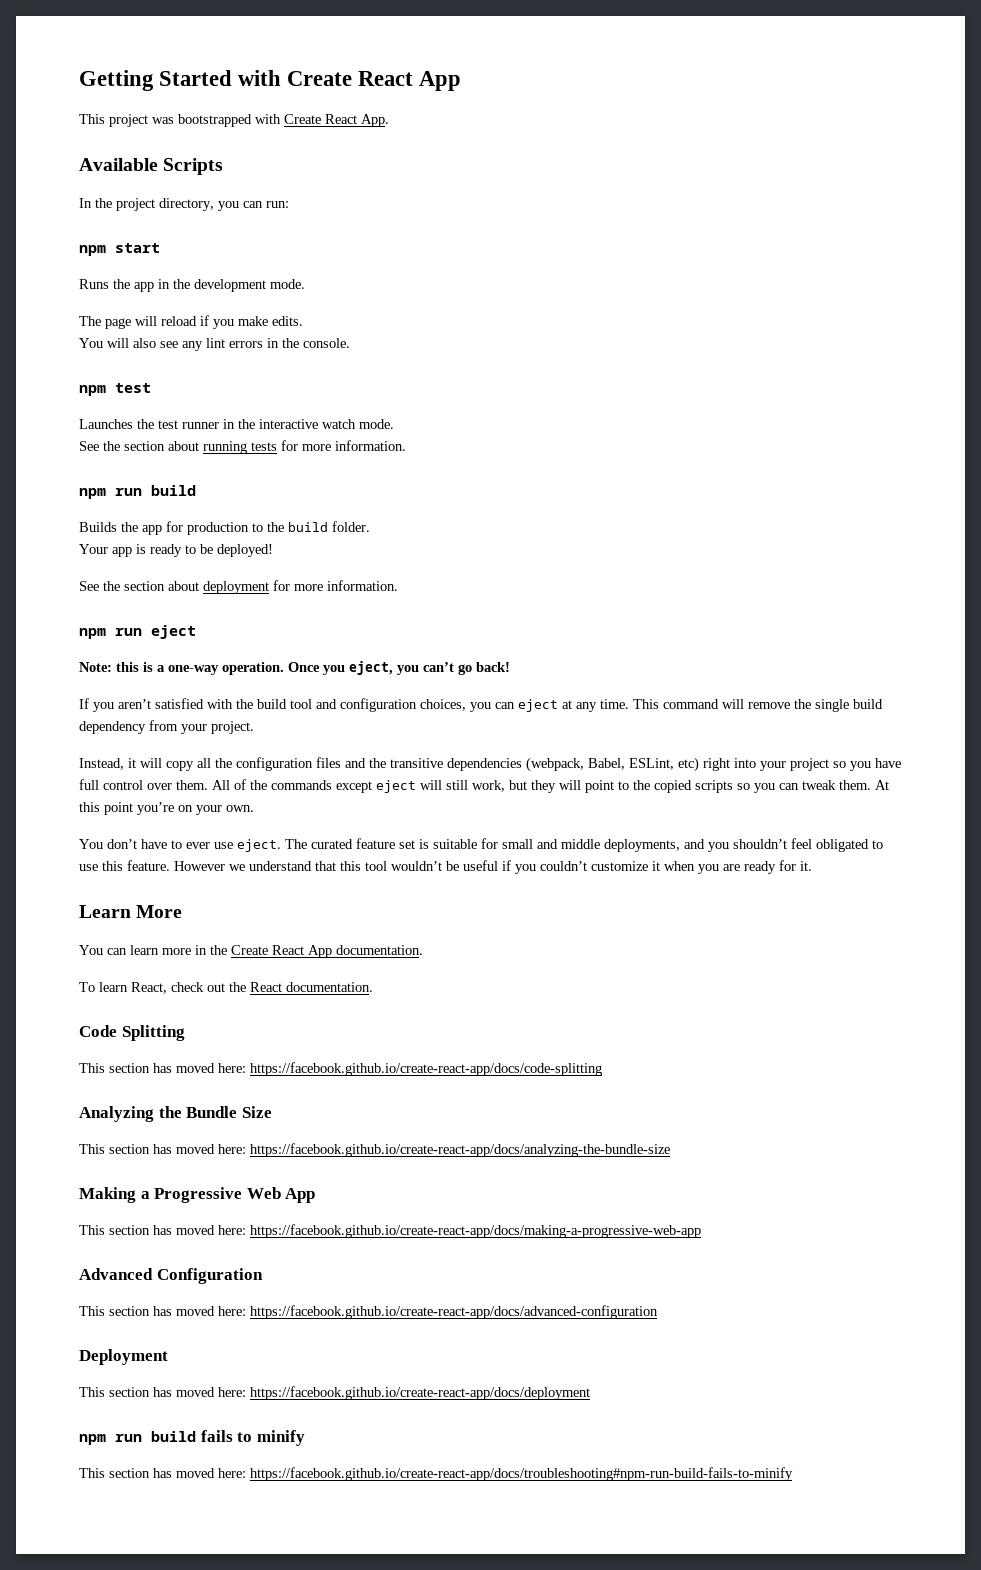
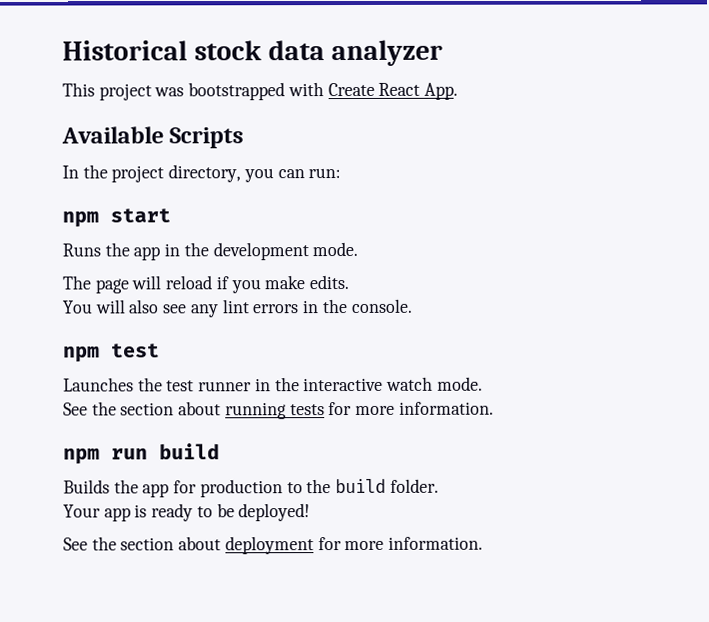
[79,70,462,91] Getting Started with Create React App -> [62,39,444,67] Historical stock data analyzer
[79,625,196,639] [79,661,510,675] [79,698,883,712] [79,720,254,734] [79,757,901,772] [79,779,889,793] [79,802,254,815] [79,838,883,852] [79,860,812,874] [79,905,183,918] [79,945,423,958] [79,982,373,994] [79,1025,185,1041] [79,1062,602,1076] [79,1106,272,1122] [79,1143,670,1157] [79,1187,316,1203] [79,1224,701,1238] [79,1268,263,1284] [79,1305,658,1319] [79,1349,168,1365] [79,1386,590,1400] [79,1430,305,1446] [79,1467,793,1481] // npm run eject // Note: this is a one-way operation. Once you eject, you can’t go back! // If you aren’t satisfied with the build tool and configuration choices, you can eject at any time. This command will remove the single build dependency from your project. // Instead, it will copy all the configuration files and the transitive dependencies (webpack, Babel, ESLint, etc) right into your project so you have full control over them. All of the commands except eject will still work, but they will point to the copied scripts so you can tweak them. At this point you’re on your own. // You don’t have to ever use eject. The curated feature set is suitable for small and middle deployments, and you shouldn’t feel obligated to use this feature. However we understand that this tool wouldn’t be useful if you couldn’t customize it when you are ready for it. // Learn More // You can learn more in the Create React App documentation. // To learn React, check out the React documentation. // Code Splitting // This section has moved here: https://facebook.github.io/create-react-app/docs/code-splitting // Analyzing the Bundle Size // This section has moved here: https://facebook.github.io/create-react-app/docs/analyzing-the-bundle-size // Making a Progressive Web App // This section has moved here: https://facebook.github.io/create-react-app/docs/making-a-progressive-web-app // Advanced Configuration // This section has moved here: https://facebook.github.io/create-react-app/docs/advanced-configuration // Deployment // This section has moved here: https://facebook.github.io/create-react-app/docs/deployment // npm run build fails to minify // This section has moved here: https://facebook.github.io/create-react-app/docs/troubleshooting#npm-run-build-fails-to-minify -> (484, 543) none

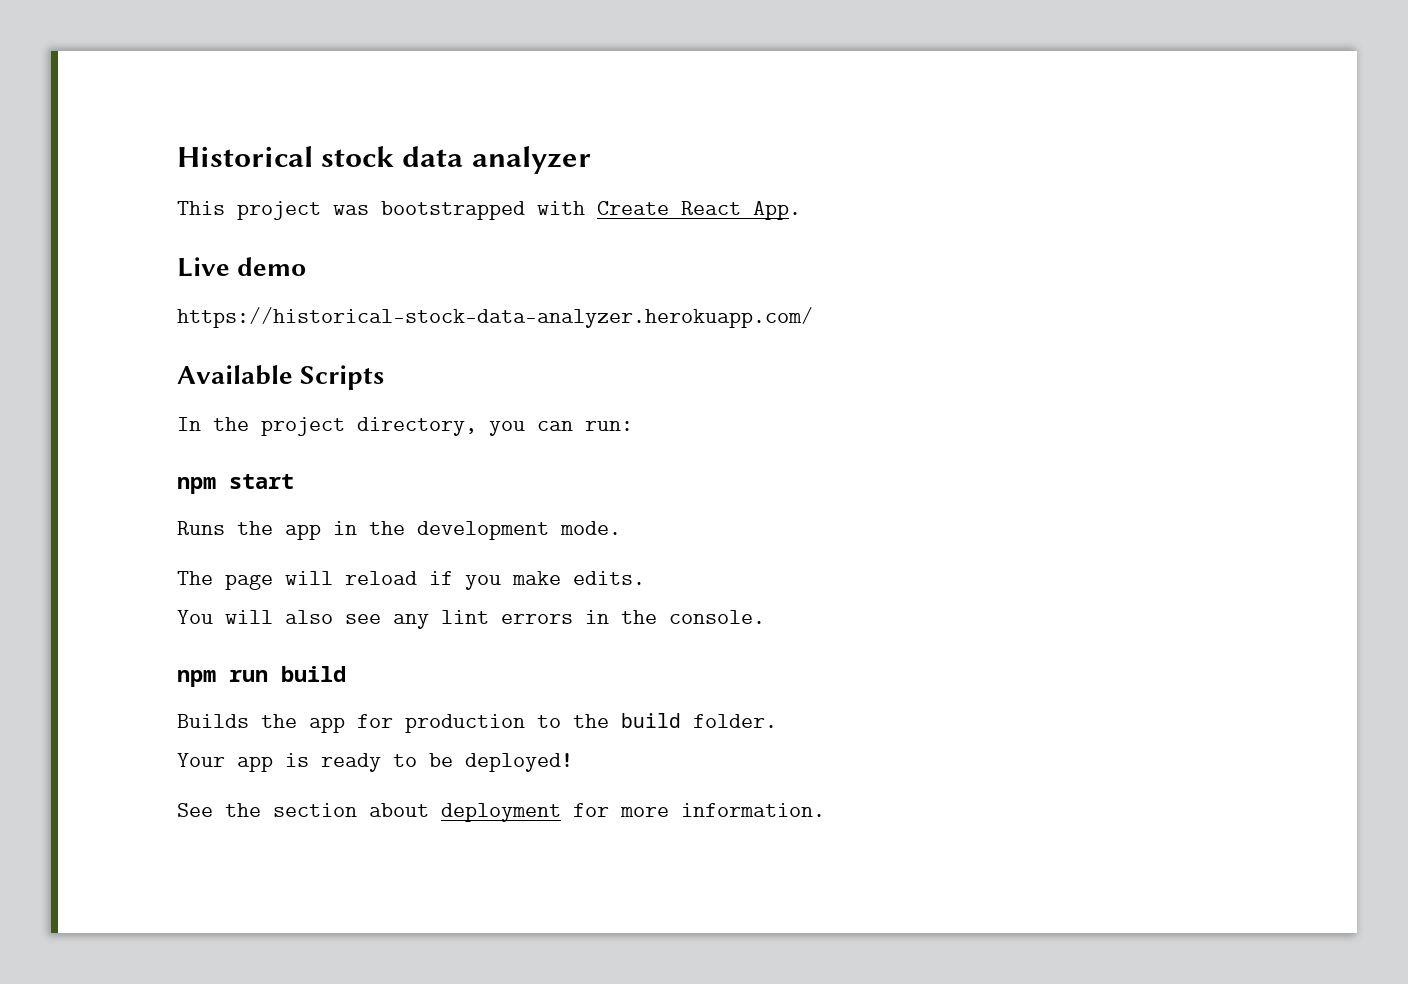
(459, 91) none -> [177,257,307,277] [177,307,813,328] // Live demo // https://historical-stock-data-analyzer.herokuapp.com/
[63,343,160,363] [63,376,483,392] [63,401,494,420] // npm test // Launches the test runner in the interactive watch mode. // See the section about running tests for more information. -> (765, 617) none

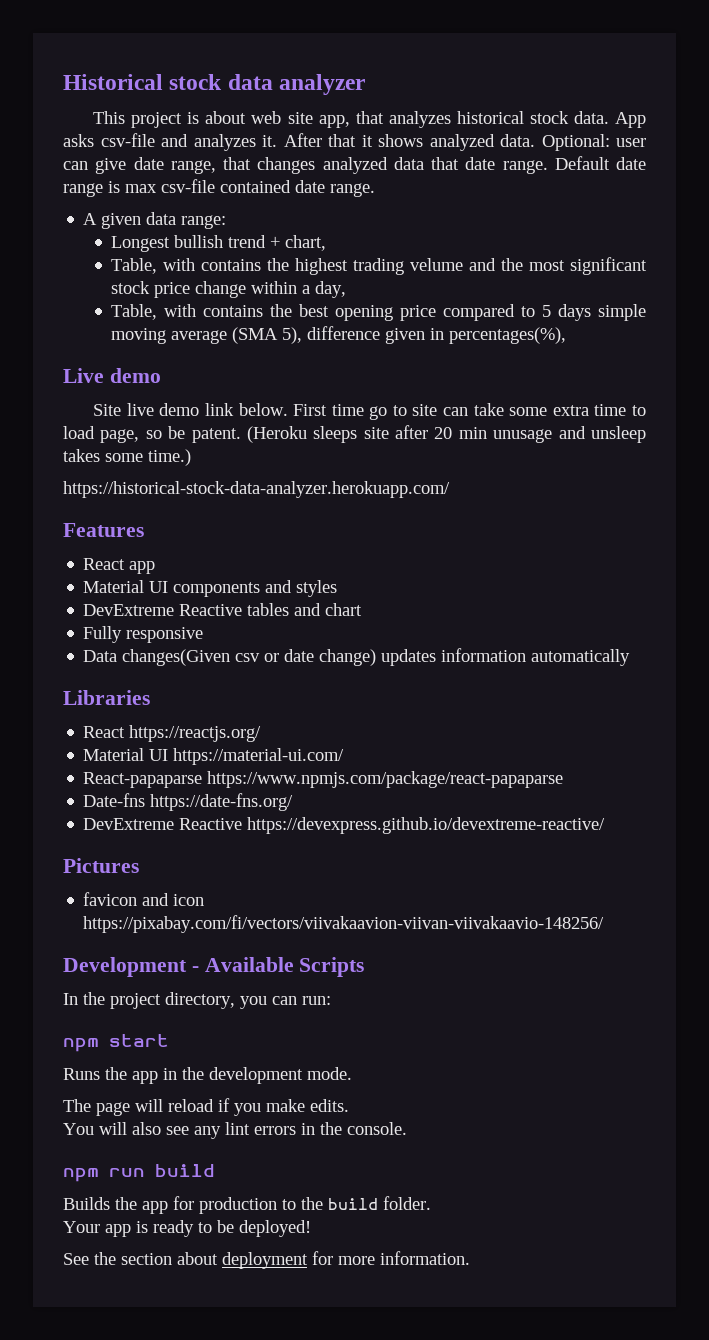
[333,201,801,220] [177,257,307,277] [177,307,813,328] was bootstrapped with Create React App. // Live demo // https://historical-stock-data-analyzer.herokuapp.com/ // -> [187,111,647,128] [63,133,646,151] [63,156,646,174] [63,179,375,197] [83,212,227,229] [111,235,327,252] [111,257,647,275] [111,281,347,298] [111,304,647,321] [111,326,567,344] [63,368,161,383] [93,403,646,420] [63,425,646,443] [63,449,191,466] [63,481,450,498] [63,523,144,537] [83,558,156,574] [83,580,338,597] [83,603,363,616] [83,626,204,643] [83,648,631,666] [63,690,150,705] [83,725,262,742] [83,748,345,765] [83,771,564,788] [83,793,294,811] [83,817,606,834] [63,858,139,873] [83,892,205,906] [83,915,605,933] [63,957,199,977] is about web site app, that analyzes historical stock data. App asks csv-file and analyzes it. After that it shows analyzed data. Optional: user can give date range, that changes analyzed data that date range. Default date range is max csv-file contained date range. // A given data range: // Longest bullish trend + chart, // Table, with contains the highest trading velume and the most significant stock price change within a day, // Table, with contains the best opening price compared to 5 days simple moving average (SMA 5), difference given in percentages(%), // Live demo // Site live demo link below. First time go to site can take some extra time to load page, so be patent. (Heroku sleeps site after 20 min unusage and unsleep takes some time.) // https://historical-stock-data-analyzer.herokuapp.com/ // Features // React app // Material UI components and styles // DevExtreme Reactive tables and chart // Fully responsive // Data changes(Given csv or date change) updates information automatically // Libraries // React https://reactjs.org/ // Material UI https://material-ui.com/ // React-papaparse https://www.npmjs.com/package/react-papaparse // Date-fns https://date-fns.org/ // DevExtreme Reactive https://devexpress.github.io/devextreme-reactive/ // Pictures // favicon and icon https://pixabay.com/fi/vectors/viivakaavion-viivan-viivakaavio-148256/ // Development -

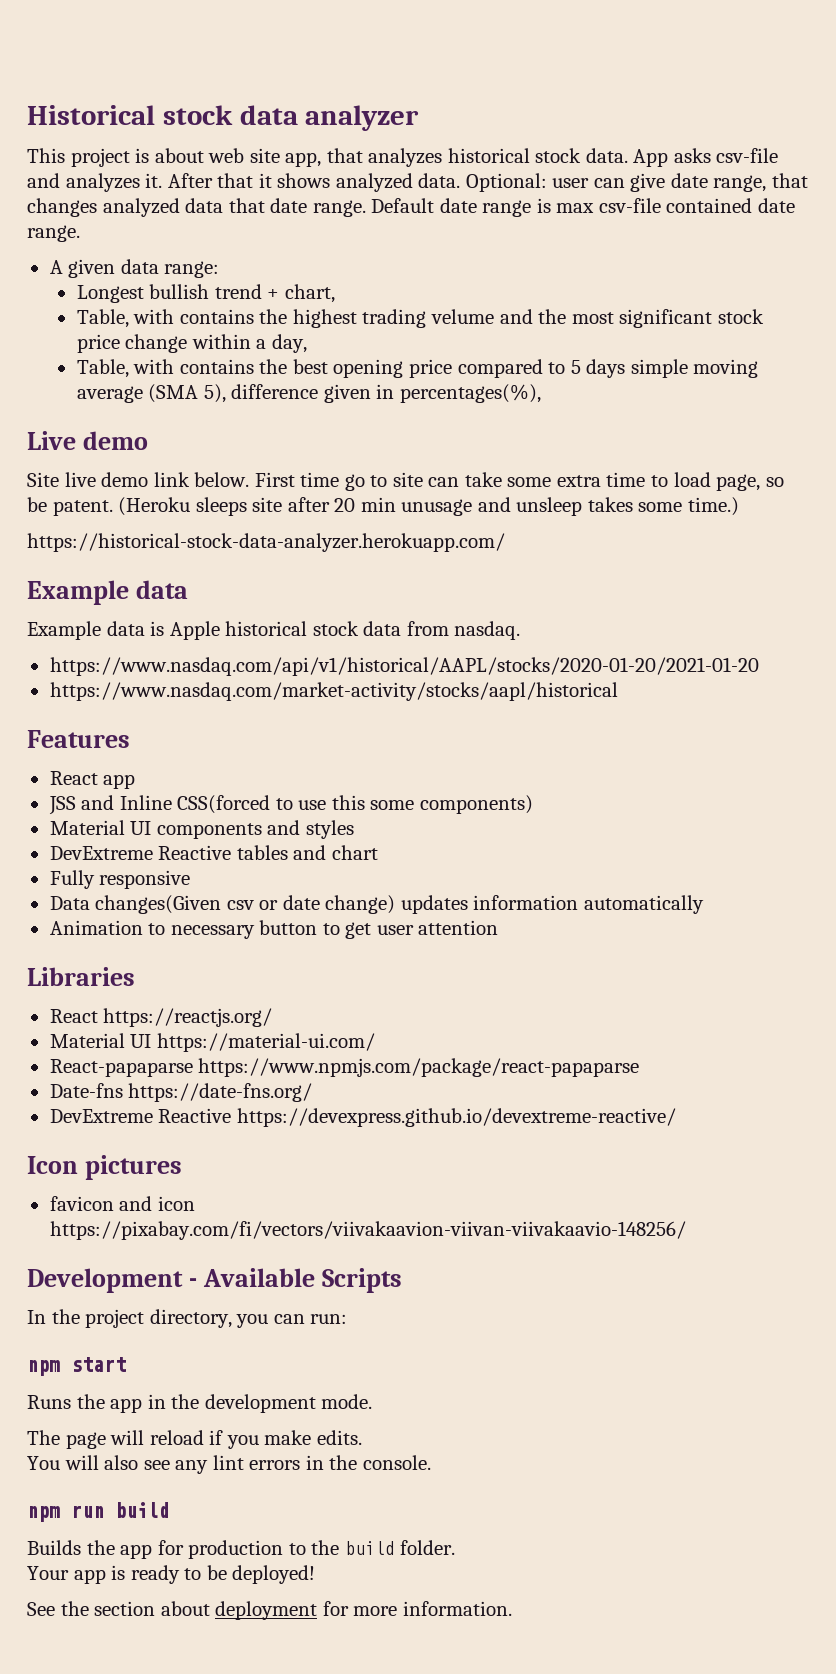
[63,523,144,537] [83,558,156,574] Features // React app -> [27,580,188,605] [27,621,521,640] [49,657,759,676] [49,682,618,701] [27,730,130,748] [49,771,136,789] [48,795,533,815] Example data // Example data is Apple historical stock data from nasdaq. // https://www.nasdaq.com/api/v1/historical/AAPL/stocks/2020-01-20/2021-01-20 // https://www.nasdaq.com/market-activity/stocks/aapl/historical // Features // React app // JSS and Inline CSS(forced to use this some components)
(631, 657) none -> [49,920,499,939] // Animation to necessary button to get user attention
[63,858,139,873] Pictures -> [27,1155,182,1180] Icon pictures

